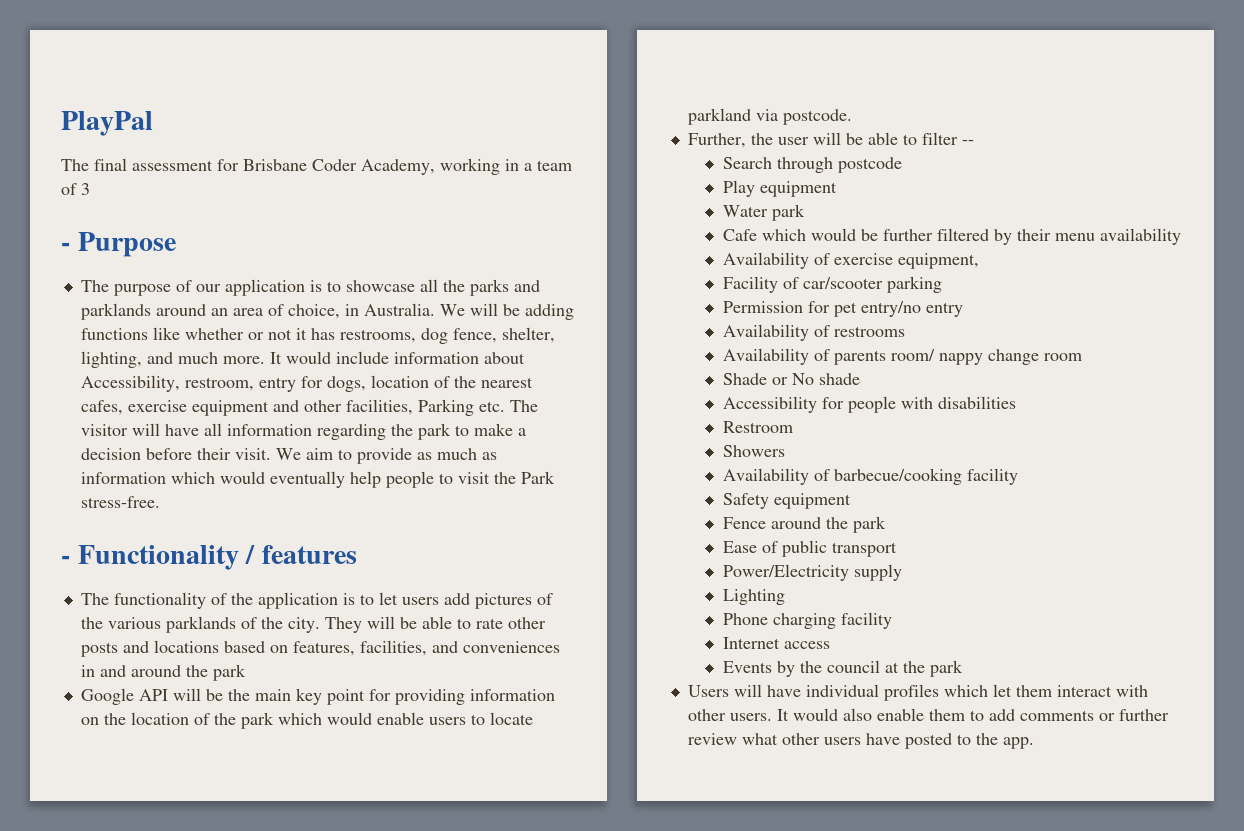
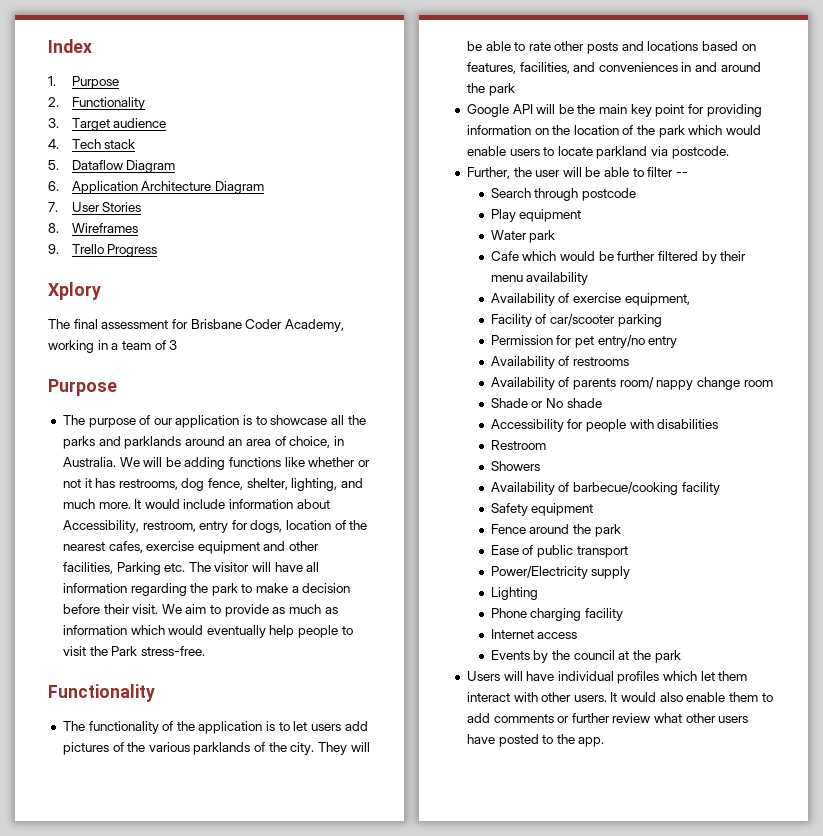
[61,111,153,136] PlayPal -> [48,39,92,53] [48,76,119,89] [48,97,145,110] [48,118,167,131] [48,139,136,149] [48,160,176,173] [48,181,265,194] [48,202,142,212] [48,223,138,233] [48,244,158,257] [48,282,101,300] Index // 1. Purpose // 2. Functionality // 3. Target audience // 4. Tech stack // 5. Dataflow Diagram // 6. Application Architecture Diagram // 7. User Stories // 8. Wireframes // 9. Trello Progress // Xplory
[61,242,70,251] - -> (178, 345) none
[61,545,357,570] - Functionality / features -> [48,684,155,702] Functionality

